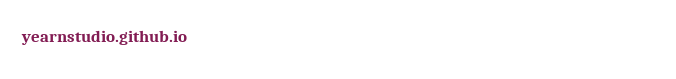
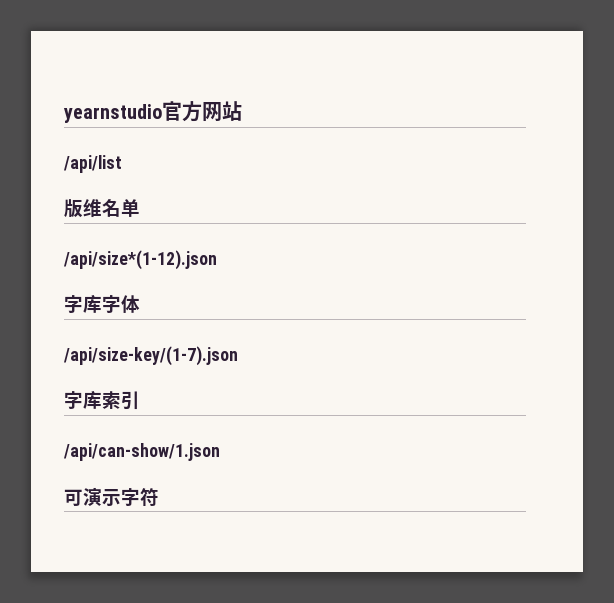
[21,30,187,45] yearnstudio.github.io -> [63,101,242,123] [63,155,122,173] [64,199,140,218] [63,250,217,270] [64,295,140,313] [63,346,238,366] [64,391,140,410] [63,443,220,461] [64,487,159,506] yearnstudio官方网站 // /api/list // 版维名单 // /api/size*(1-12).json // 字库字体 // /api/size-key/(1-7).json // 字库索引 // /api/can-show/1.json // 可演示字符

